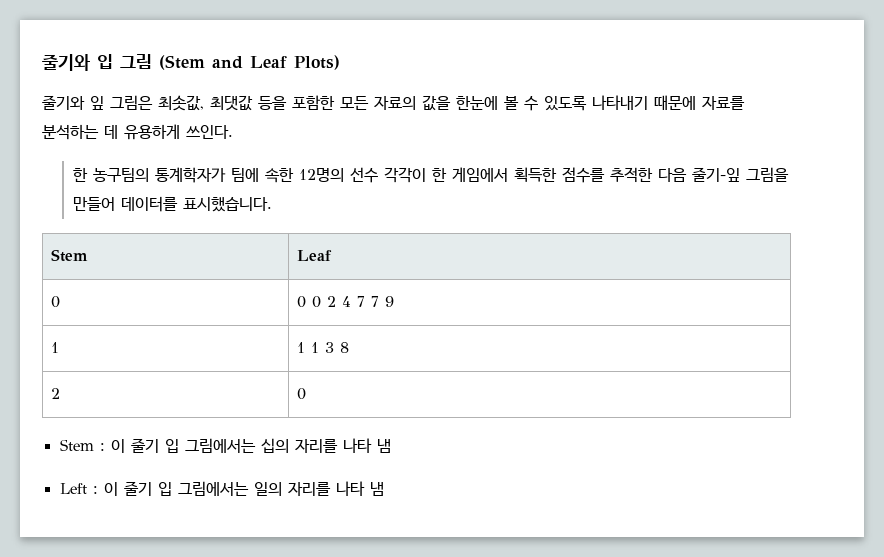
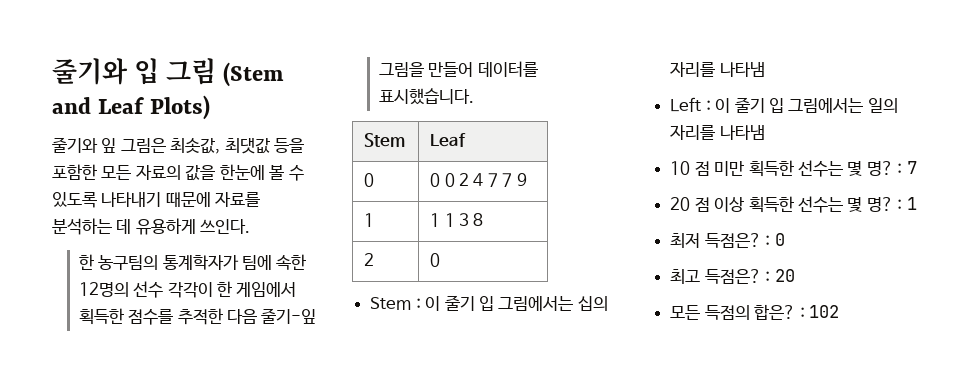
[342,438,391,453] 나타 냄 -> [719,62,765,77] 나타냄
[335,481,384,496] 나타 냄 -> [719,125,765,140] [670,160,917,177] [670,196,917,213] [670,233,785,248] [670,269,795,284] [670,304,839,320] 나타냄 // 10 점 미만 획득한 선수는 몇 명? : 7 // 20 점 이상 획득한 선수는 몇 명? : 1 // 최저 득점은? : 0 // 최고 득점은? : 20 // 모든 득점의 합은? : 102

